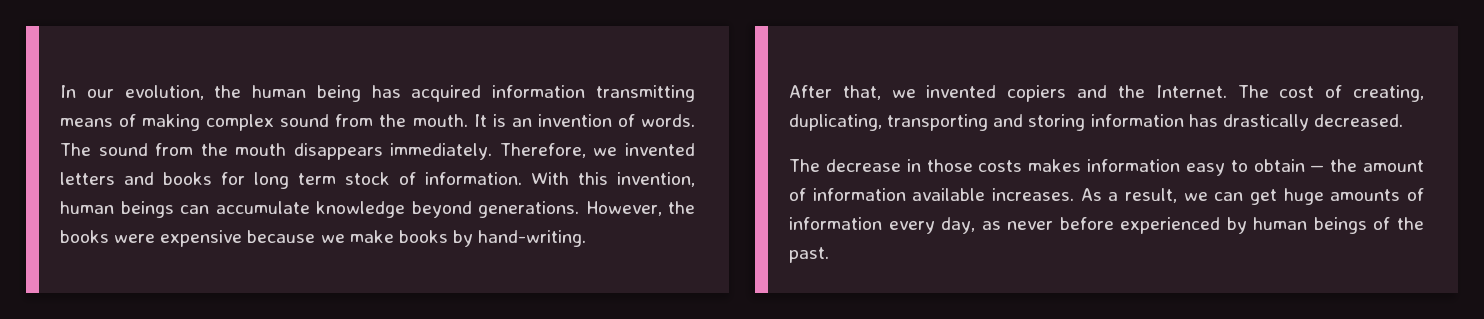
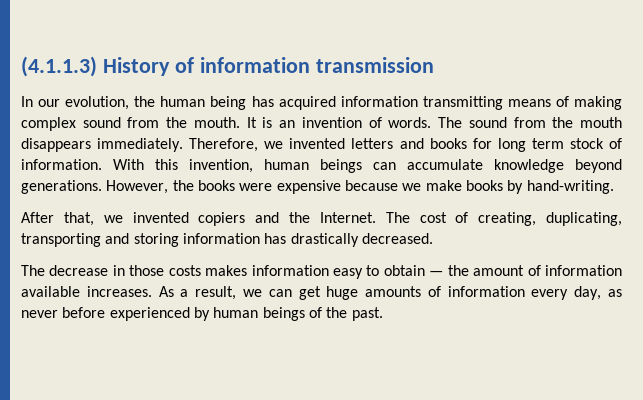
(60, 91) none -> [21,56,434,77] (4.1.1.3) History of information transmission //

